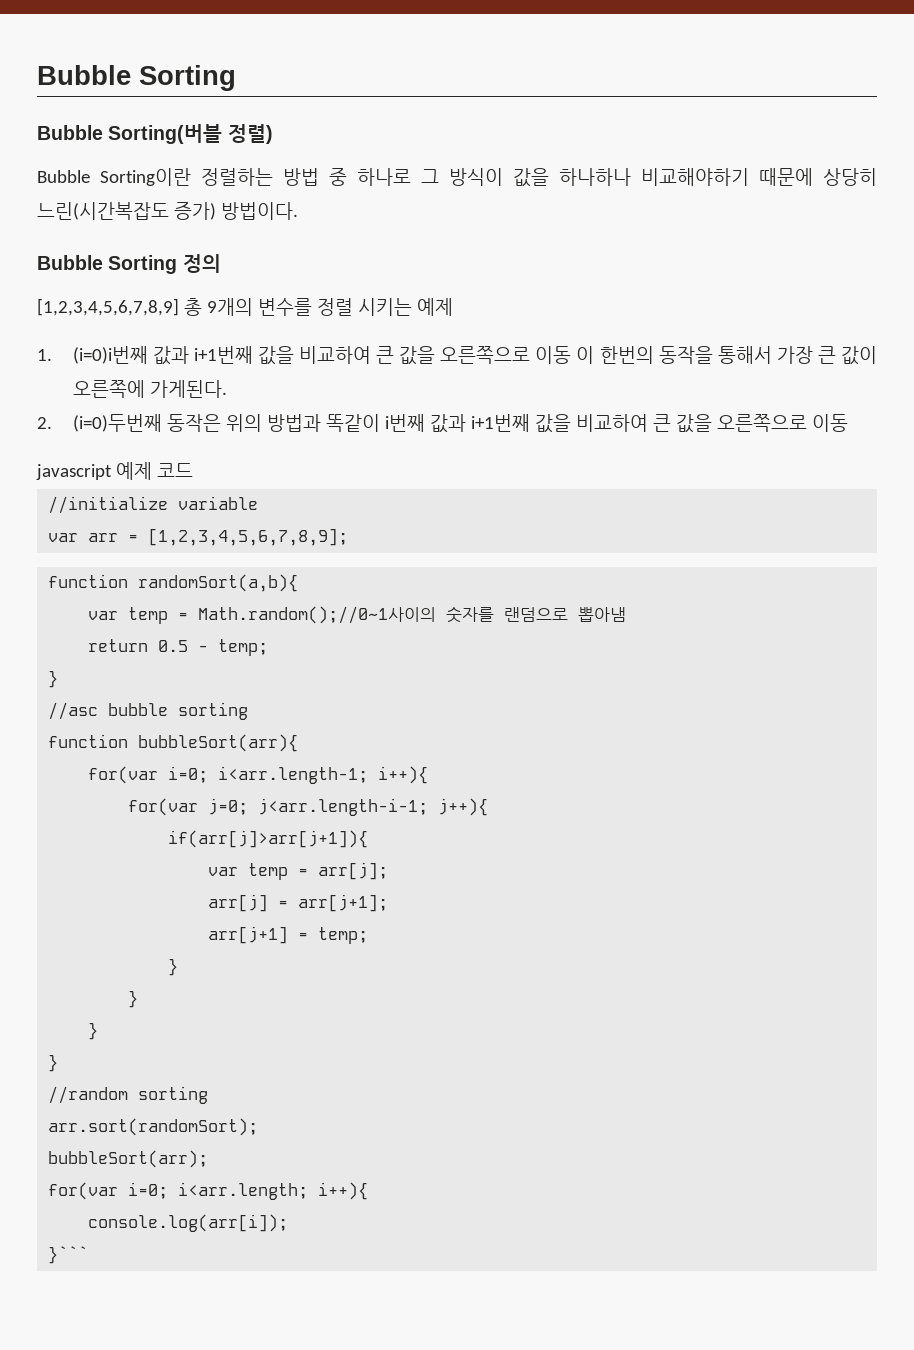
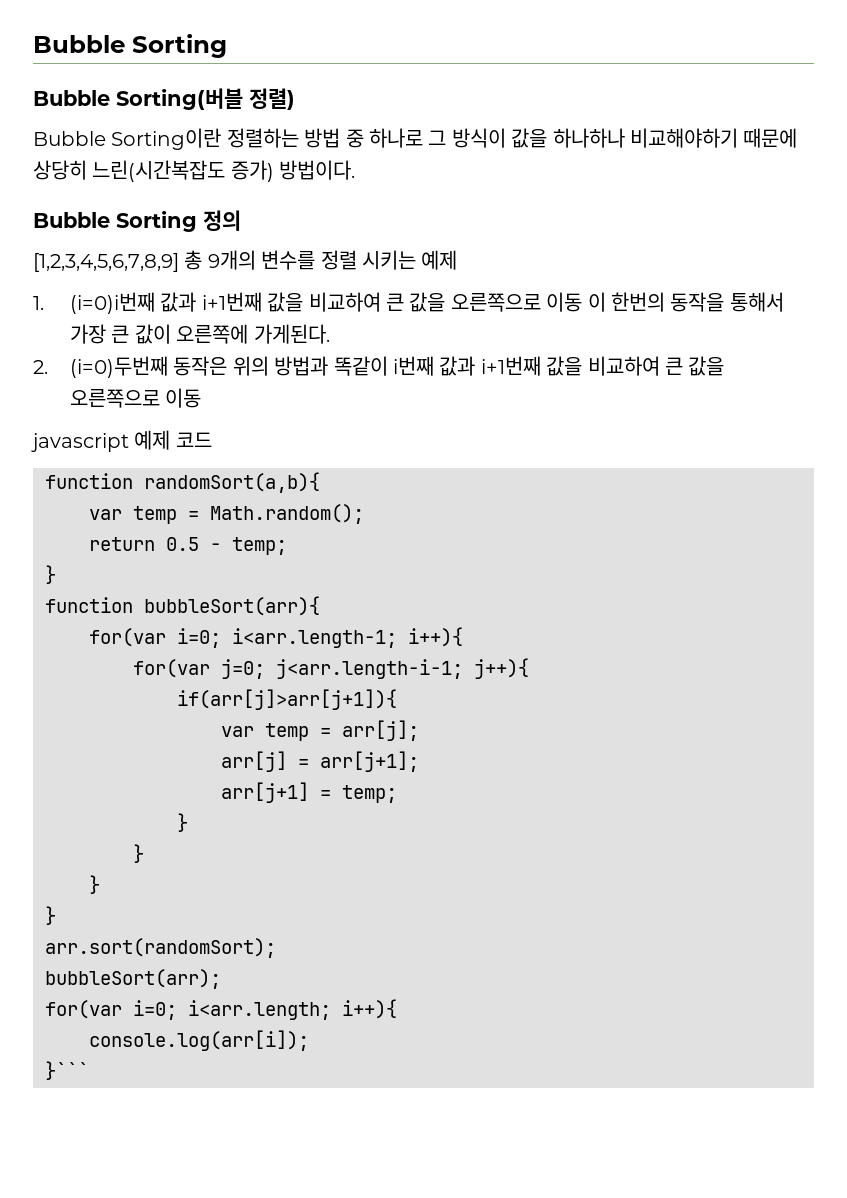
[48,496,259,514] [48,528,349,546] // //initialize variable // var arr = [1,2,3,4,5,6,7,8,9]; -> (212, 440) none
[198,606,627,624] Math.random();//0~1사이의 숫자를 랜덤으로 뽑아냄 -> [210,504,364,524] Math.random();
[48,702,249,720] // //asc bubble sorting -> (56, 574) none
[48,1086,209,1104] // //random sorting -> (56, 915) none

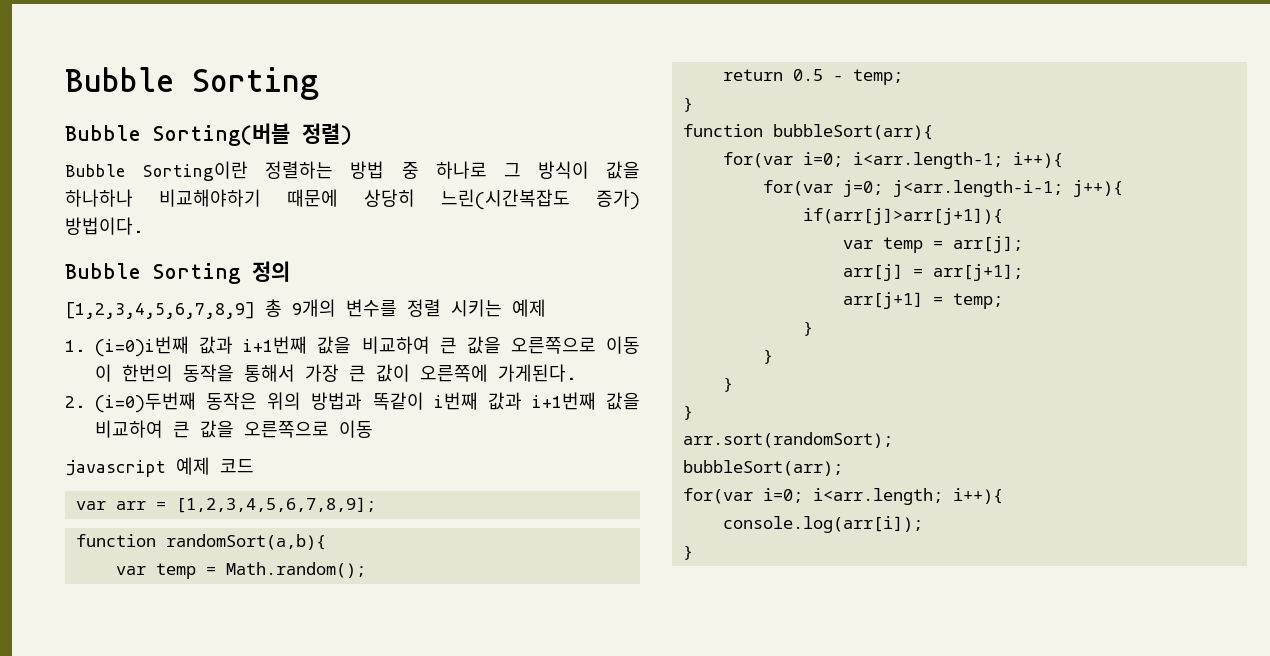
(212, 440) none -> [75,497,376,513] // var arr = [1,2,3,4,5,6,7,8,9];
[45,1061,89,1080] }``` -> [682,545,693,560] }

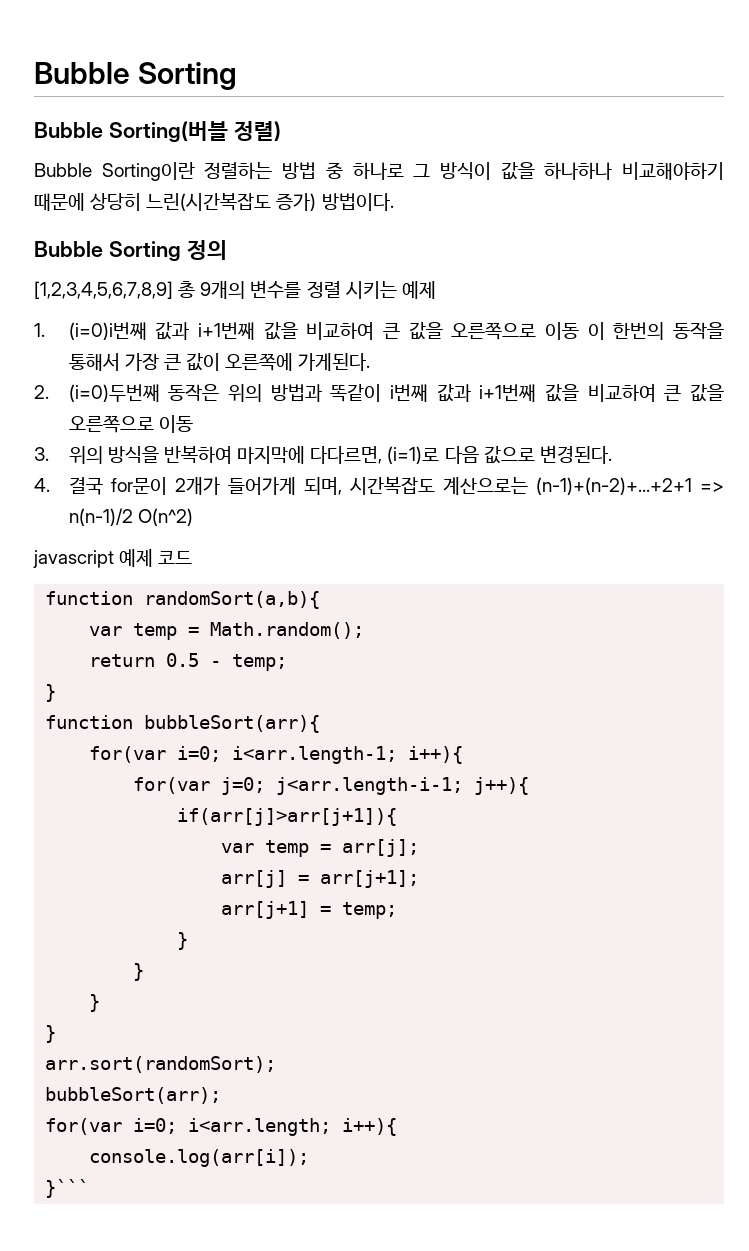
(373, 429) none -> [34,445,612,464] [34,476,725,495] [68,508,193,526] // 3. 위의 방식을 반복하여 마지막에 다다르면, (i=1)로 다음 값으로 변경된다. // 4. 결국 for문이 2개가 들어가게 되며, 시간복잡도 계산으로는 (n-1)+(n-2)+...+2+1 => n(n-1)/2 O(n^2)
[75,497,376,513] // var arr = [1,2,3,4,5,6,7,8,9]; -> (193, 557) none
[682,545,693,560] } -> [45,1179,90,1198] }```

